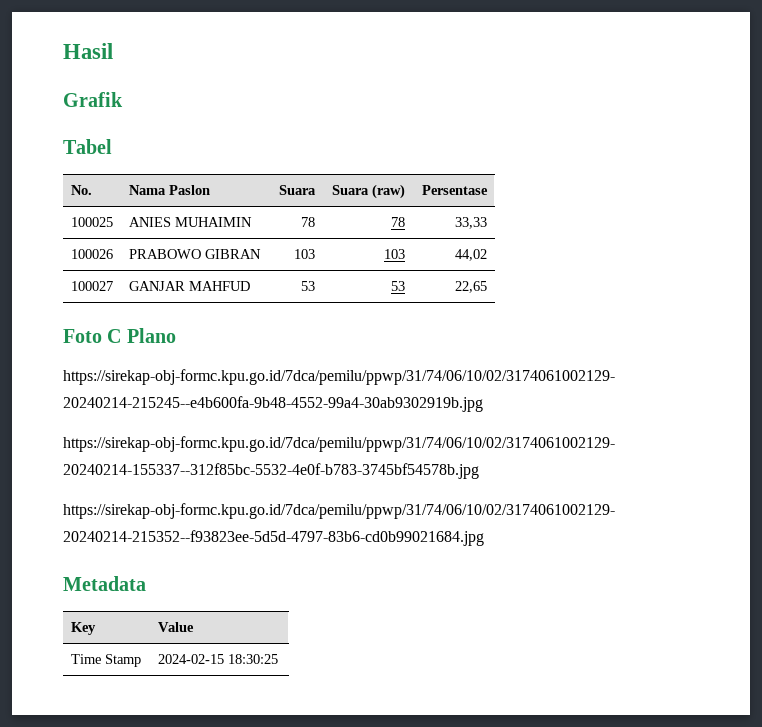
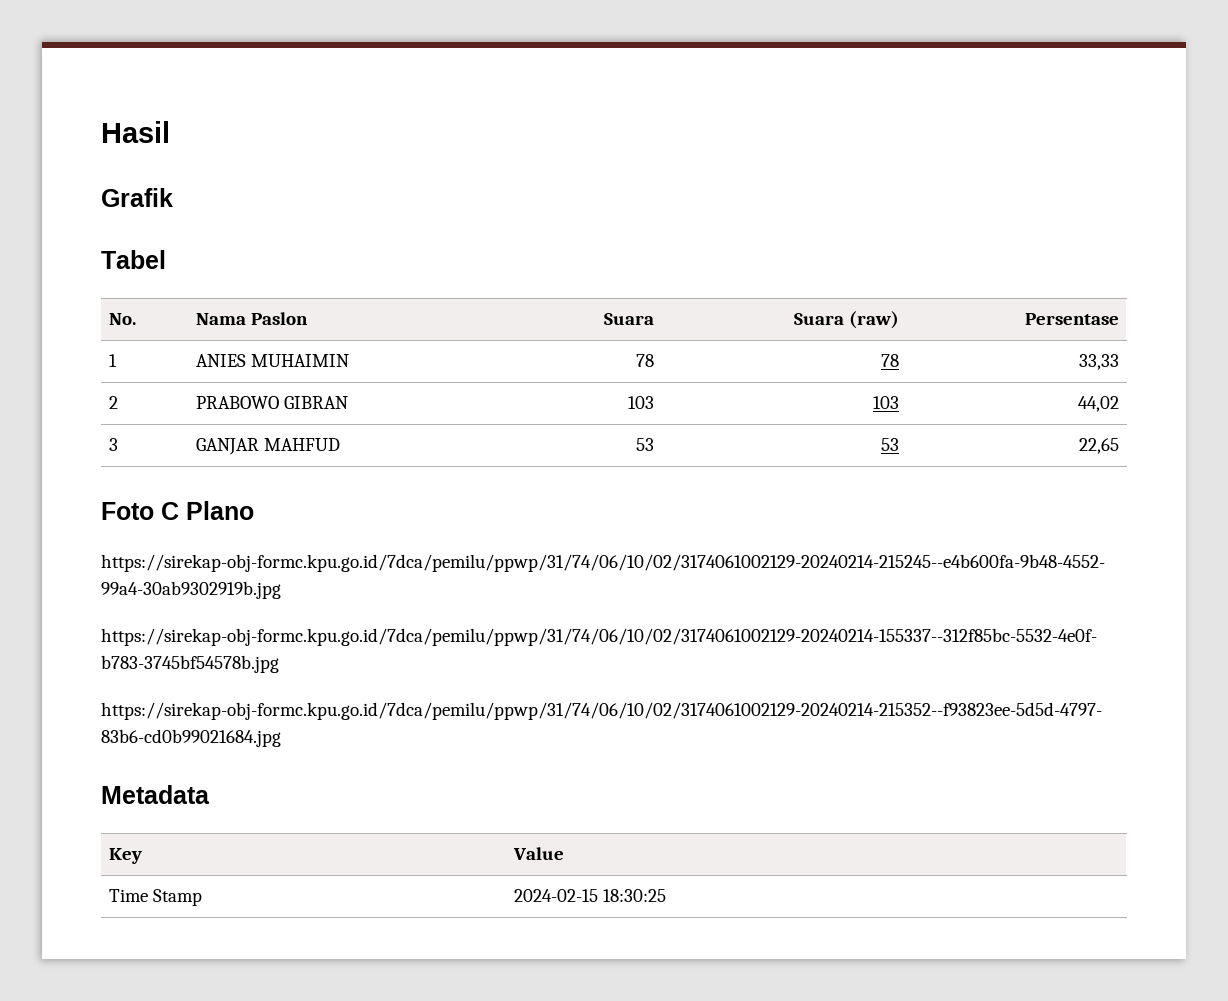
[70,217,113,227] 100025 -> [108,354,117,367] 1
[70,249,113,259] 100026 -> [108,396,118,409] 2
[70,281,113,291] 100027 -> [108,438,118,451] 3

